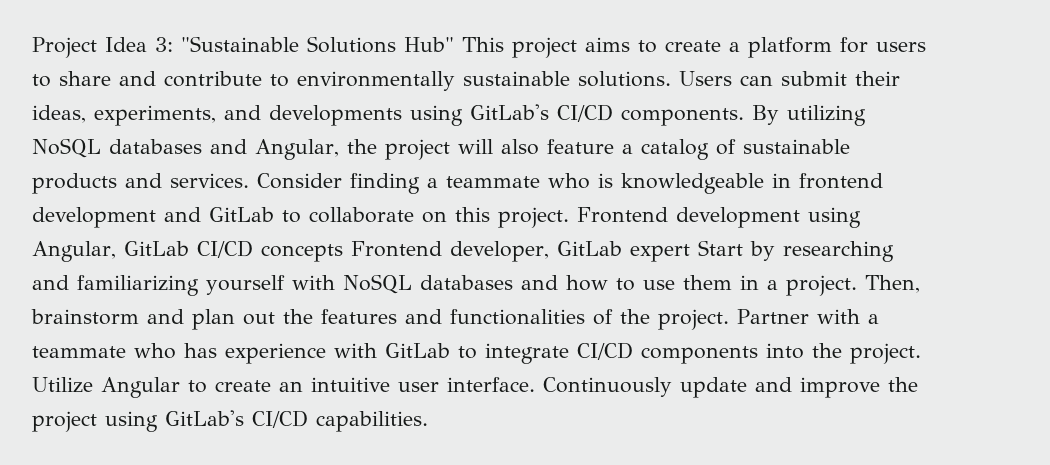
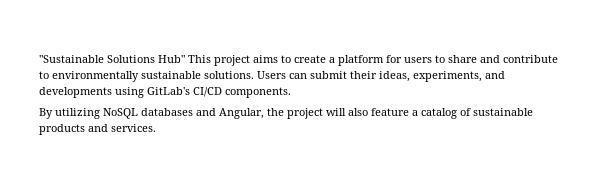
[32,37,173,58] Project Idea 3: -> (39, 59) none
(744, 117) none -> (291, 92) //
[257,173,883,194] [32,207,861,228] [32,240,894,262] [32,274,920,296] [31,309,879,330] [32,342,921,364] [32,377,918,398] [32,410,428,432] Consider finding a teammate who is knowledgeable in frontend development and GitLab to collaborate on this project. Frontend development using Angular, GitLab CI/CD concepts Frontend developer, GitLab expert Start by researching and familiarizing yourself with NoSQL databases and how to use them in a project. Then, brainstorm and plan out the features and functionalities of the project. Partner with a teammate who has experience with GitLab to integrate CI/CD components into the project. Utilize Angular to create an intuitive user interface. Continuously update and improve the project using GitLab's CI/CD capabilities. -> (156, 128) none

